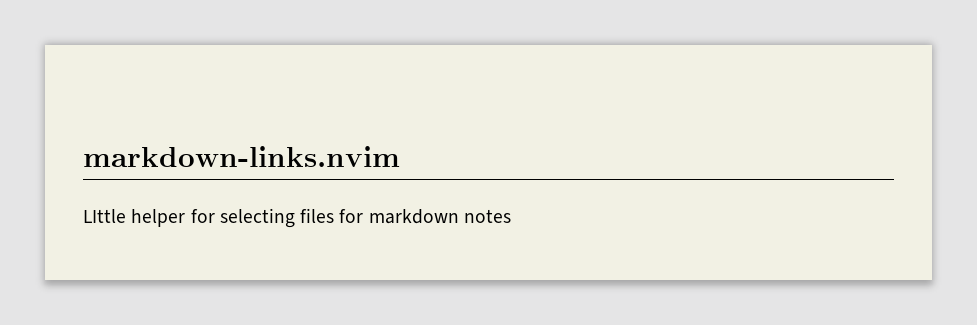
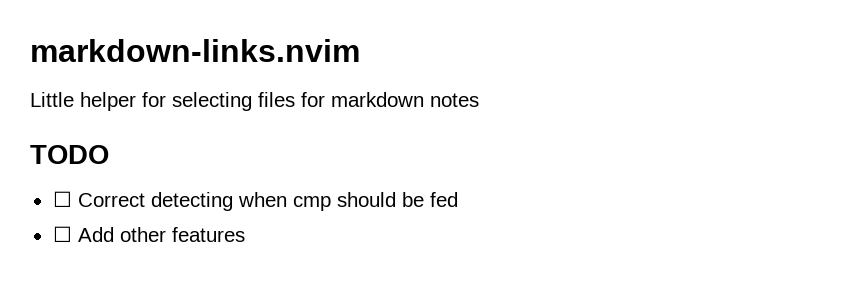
[83,209,126,223] LIttle -> [30,92,74,107] Little
(511, 216) none -> [30,145,109,164] [52,191,458,211] [52,226,245,242] // TODO // ☐ Correct detecting when cmp should be fed // ☐ Add other features

